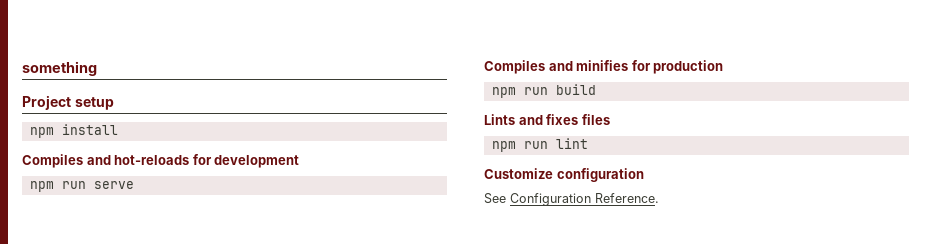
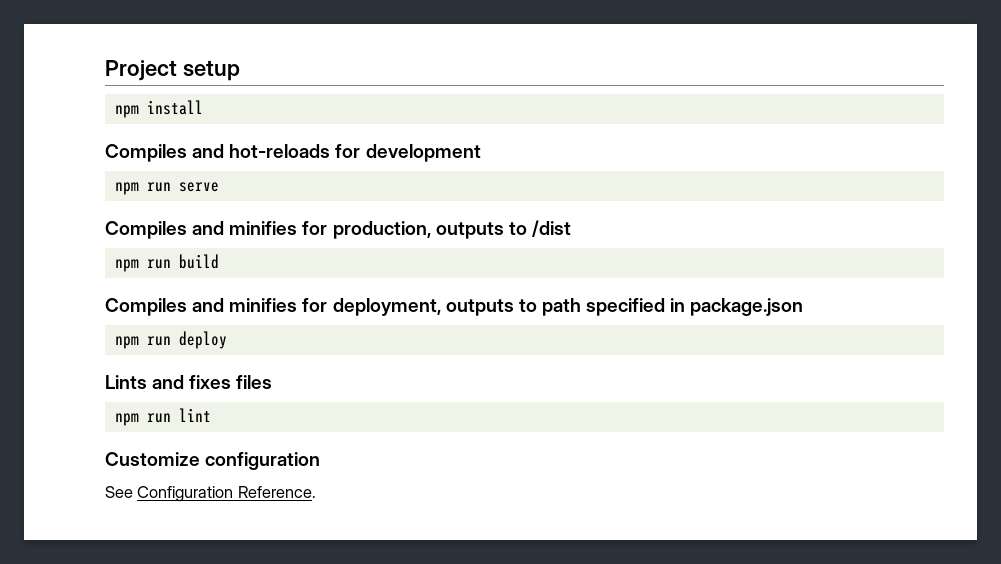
[22,61,97,76] something // -> (105, 70) none
[653,60,724,74] production -> [332,220,571,239] production, outputs to /dist
(596, 89) none -> [105,298,804,316] [114,331,227,349] // Compiles and minifies for deployment, outputs to path specified in package.json // npm run deploy

